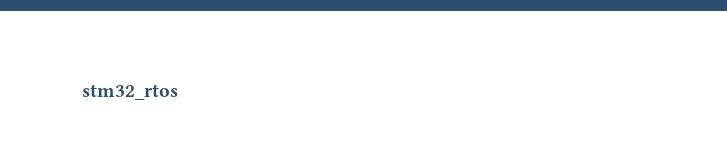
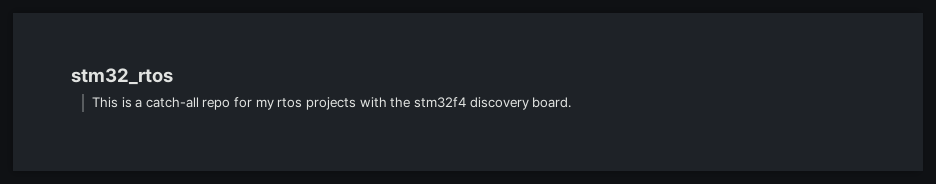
(178, 92) none -> [91,97,572,110] // This is a catch-all repo for my rtos projects with the stm32f4 discovery board.

